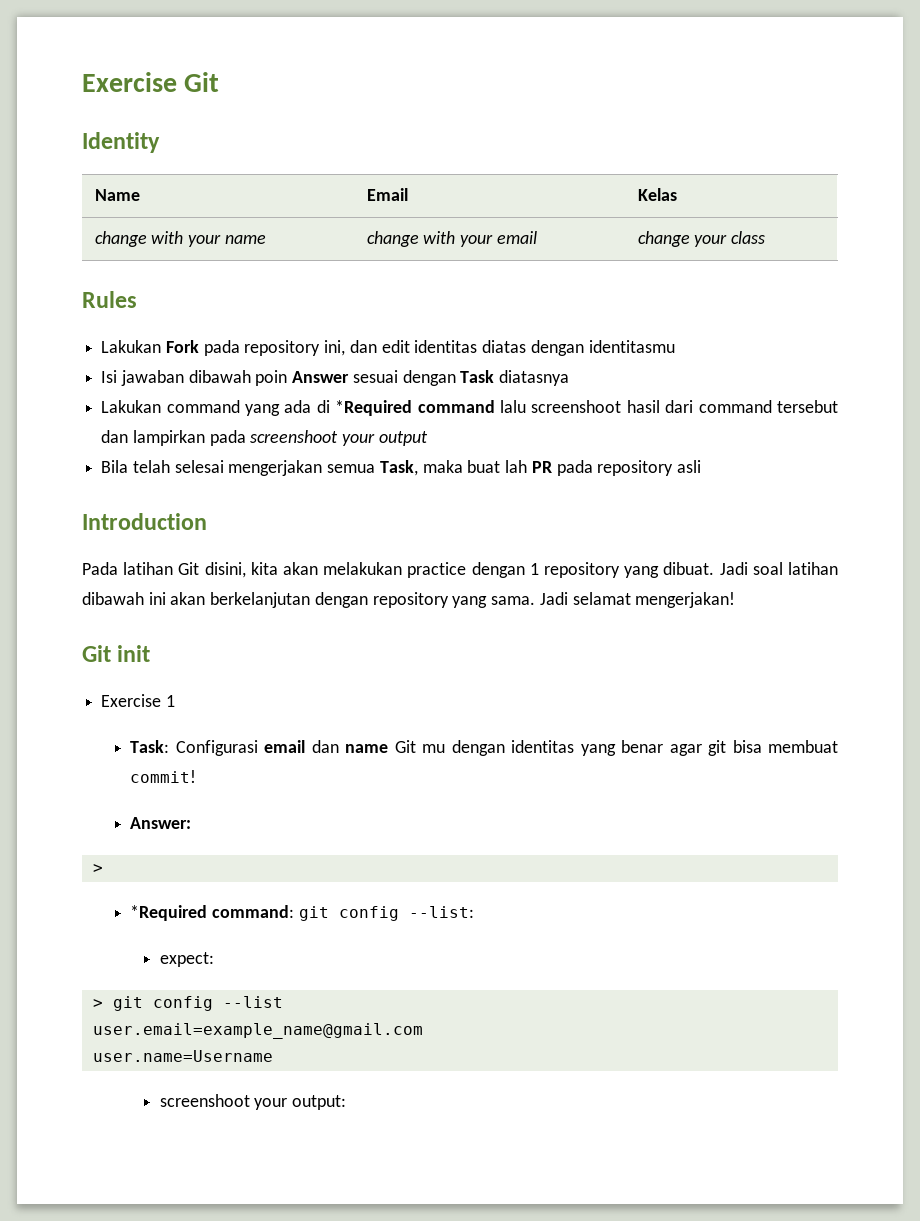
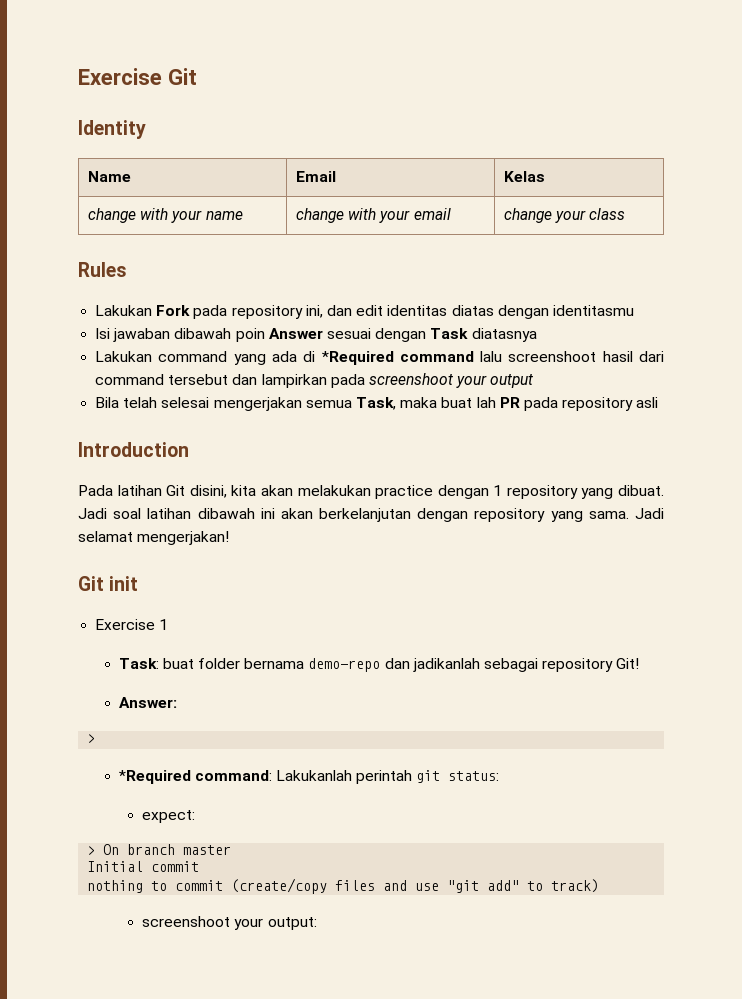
[175,740,839,756] [130,770,197,783] [130,817,192,829] [92,864,103,873] [130,905,474,921] [159,952,214,967] [92,996,283,1011] [92,1023,423,1039] [92,1050,273,1062] Configurasi email dan name Git mu dengan identitas yang benar agar git bisa membuat commit! // Answer: // > // *Required command: git config --list: // expect: // > git config --list // user.email=example_name@gmail.com // user.name=Username -> [162,658,640,672] [118,697,177,708] [87,734,96,743] [118,770,500,784] [142,810,196,823] [87,844,232,855] [87,861,200,872] [87,878,600,894] buat folder bernama demo-repo dan jadikanlah sebagai repository Git! // Answer: // > // *Required command: Lakukanlah perintah git status: // expect: // > On branch master // Initial commit // nothing to commit (create/copy files and use "git add" to track)

